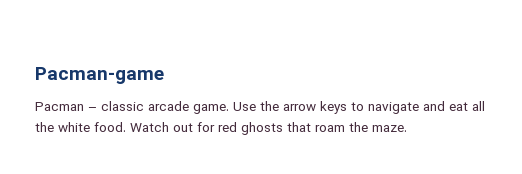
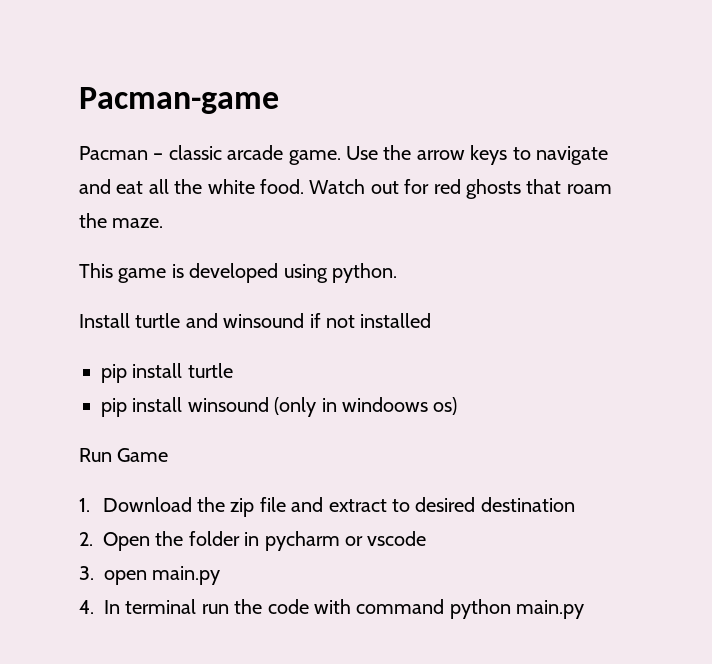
(407, 128) none -> [79,263,397,283] [79,313,432,328] [101,363,233,383] [101,397,458,417] [79,448,169,462] [79,497,575,517] [79,531,427,551] [79,566,221,585] [79,599,585,619] // This game is developed using python. // Install turtle and winsound if not installed // pip install turtle // pip install winsound (only in windoows os) // Run Game // 1. Download the zip file and extract to desired destination // 2. Open the folder in pycharm or vscode // 3. open main.py // 4. In terminal run the code with command python main.py

